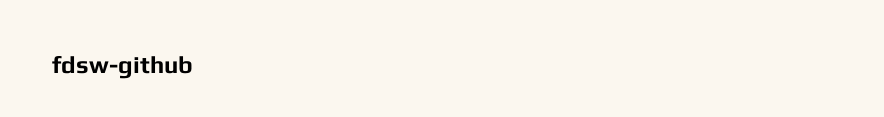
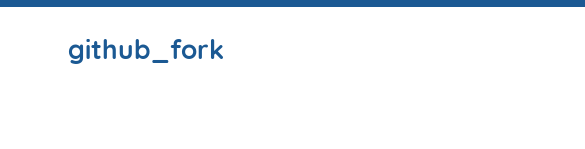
[52,55,193,79] fdsw-github -> [68,38,224,64] github_fork

